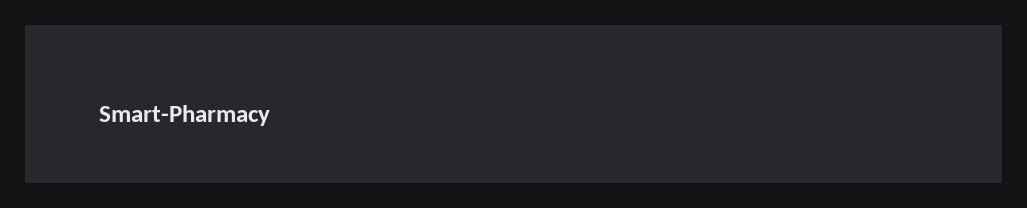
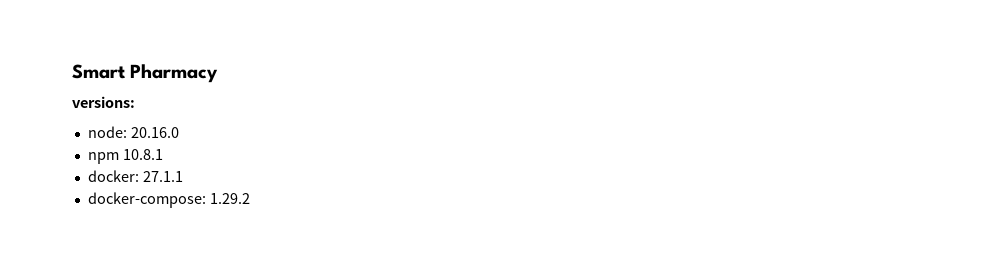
[99,105,270,126] Smart-Pharmacy -> [72,64,219,83] [72,96,135,108] [87,126,179,138] [87,149,163,164] [87,170,183,182] [87,192,250,208] Smart Pharmacy // versions: // node: 20.16.0 // npm 10.8.1 // docker: 27.1.1 // docker-compose: 1.29.2

